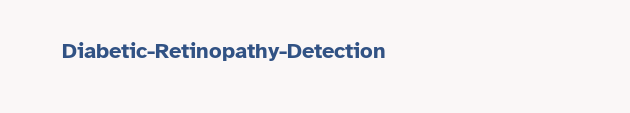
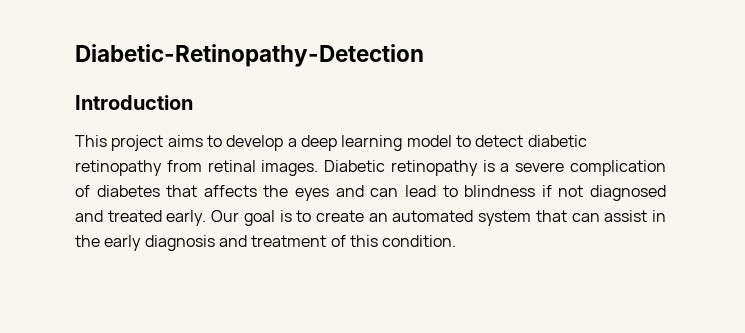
(386, 51) none -> [75,95,193,110] [75,135,587,151] [75,160,666,176] [75,185,667,201] [75,210,666,226] [75,235,457,251] // Introduction // This project aims to develop a deep learning model to detect diabetic retinopathy from retinal images. Diabetic retinopathy is a severe complication of diabetes that affects the eyes and can lead to blindness if not diagnosed and treated early. Our goal is to create an automated system that can assist in the early diagnosis and treatment of this condition.

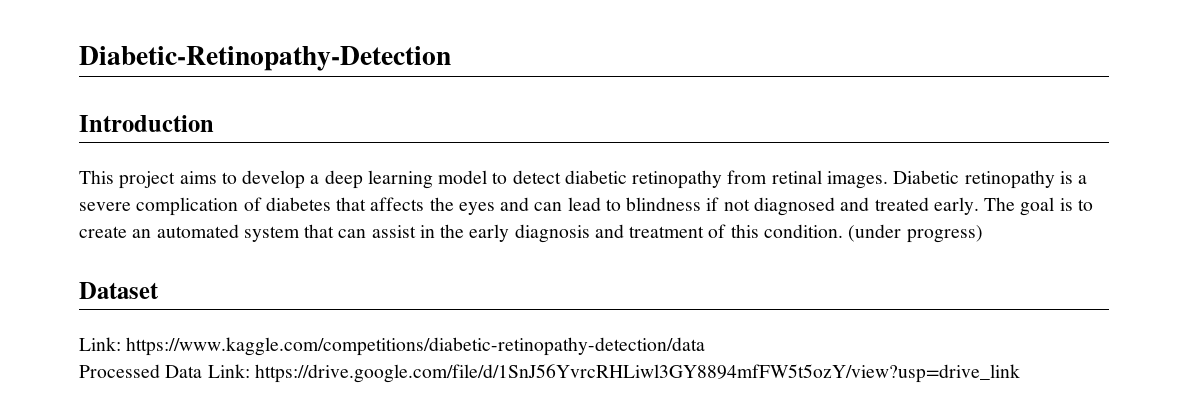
[211,210,240,222] Our -> [984,197,1016,211] The
(457, 241) none -> [848,224,983,243] [79,282,159,299] [79,337,706,356] [79,364,1020,383] (under progress) // Dataset // Link: https://www.kaggle.com/competitions/diabetic-retinopathy-detection/data // Processed Data Link: https://drive.google.com/file/d/1SnJ56YvrcRHLiwl3GY8894mfFW5t5ozY/view?usp=drive_link

